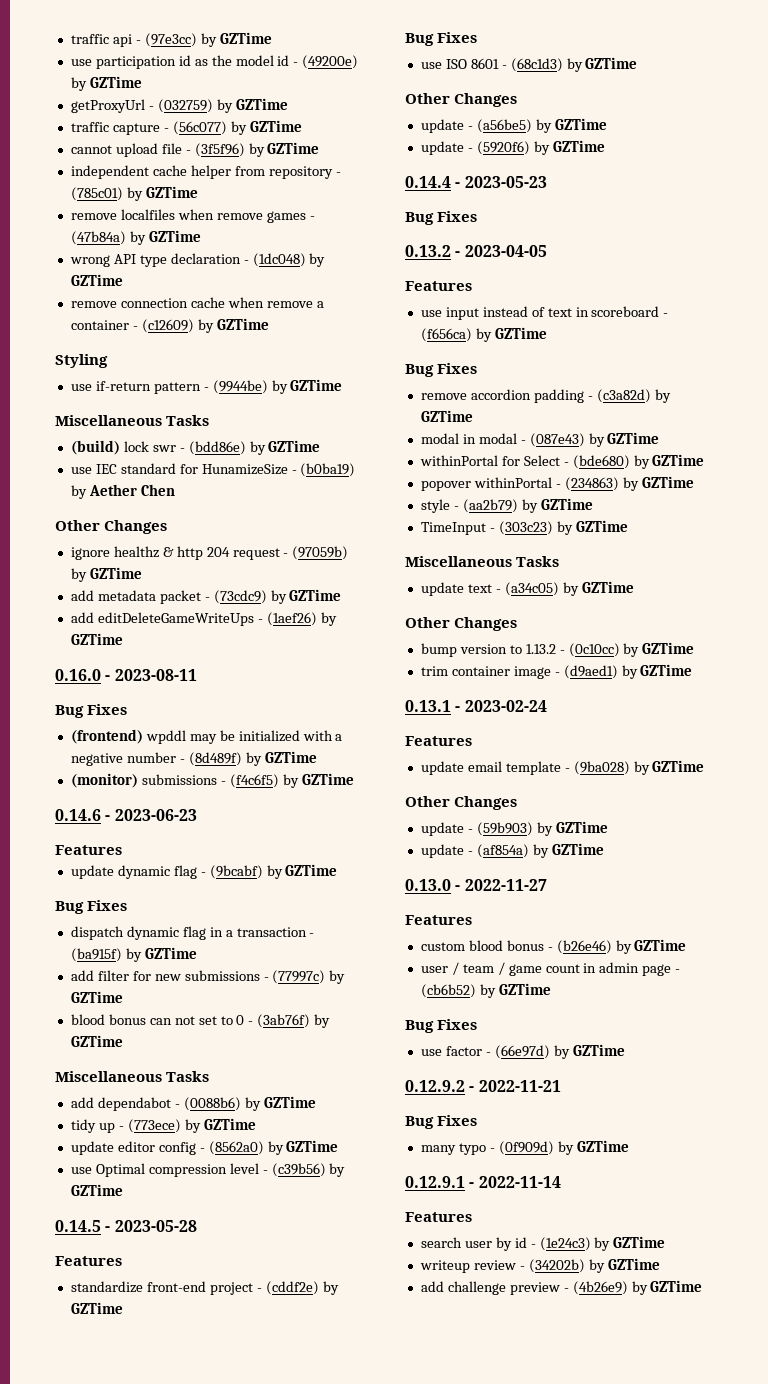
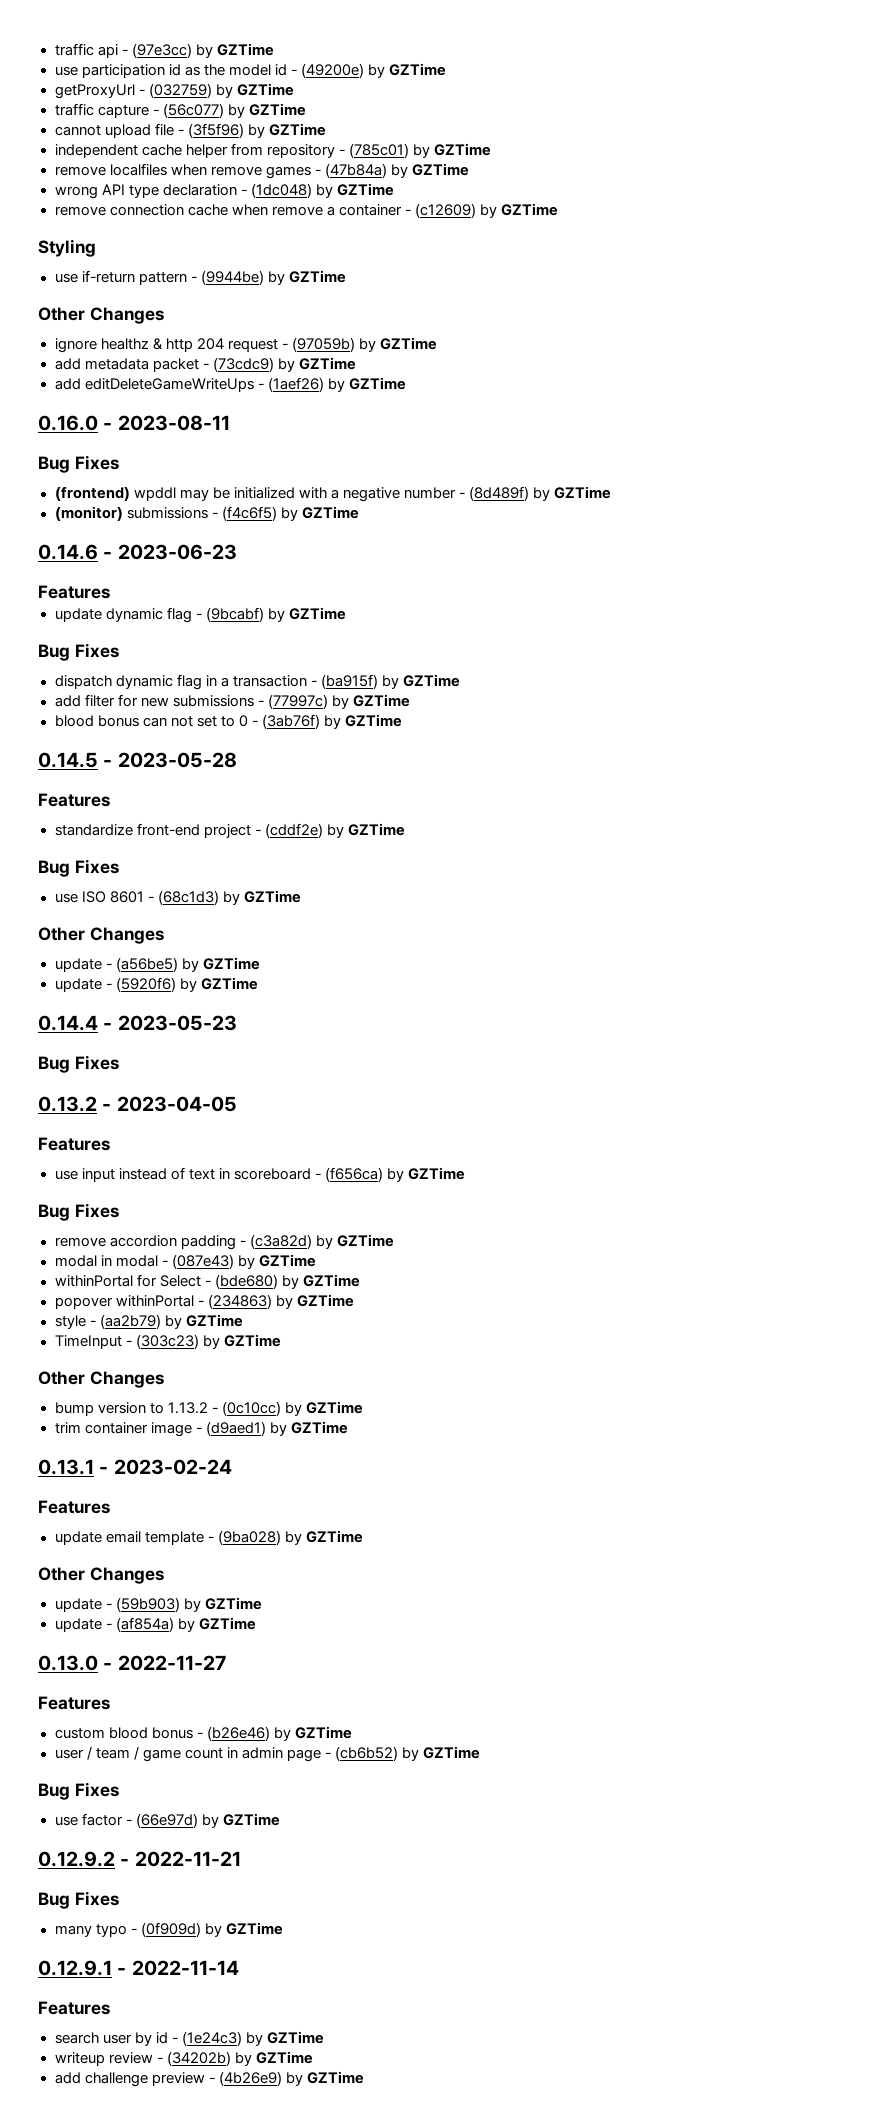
[55,415,210,426] [70,440,321,455] [70,463,356,477] [70,484,175,499] // Miscellaneous Tasks // (build) lock swr - (bdd86e) by GZTime // use IEC standard for HunamizeSize - (b0ba19) by Aether Chen -> (346, 276) none
[55,1071,210,1082] [70,1096,316,1111] [70,1118,256,1133] [70,1140,339,1155] [70,1163,346,1177] [70,1184,123,1196] // Miscellaneous Tasks // add dependabot - (0088b6) by GZTime // tidy up - (773ece) by GZTime // update editor config - (8562a0) by GZTime // use Optimal compression level - (c39b56) by GZTime -> (403, 720) none
[405,556,560,567] [420,581,634,596] // Miscellaneous Tasks // update text - (a34c05) by GZTime -> (281, 1340) none

